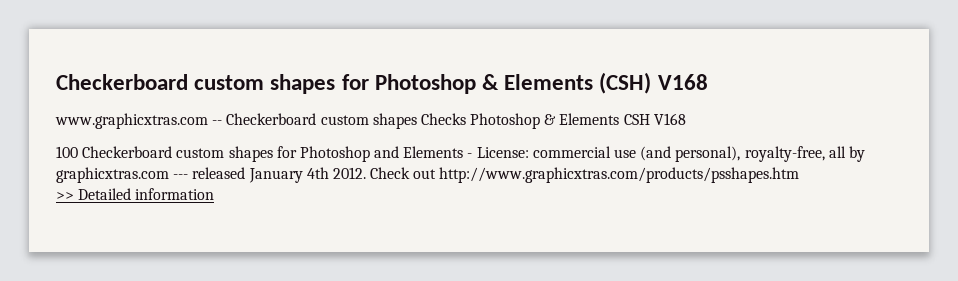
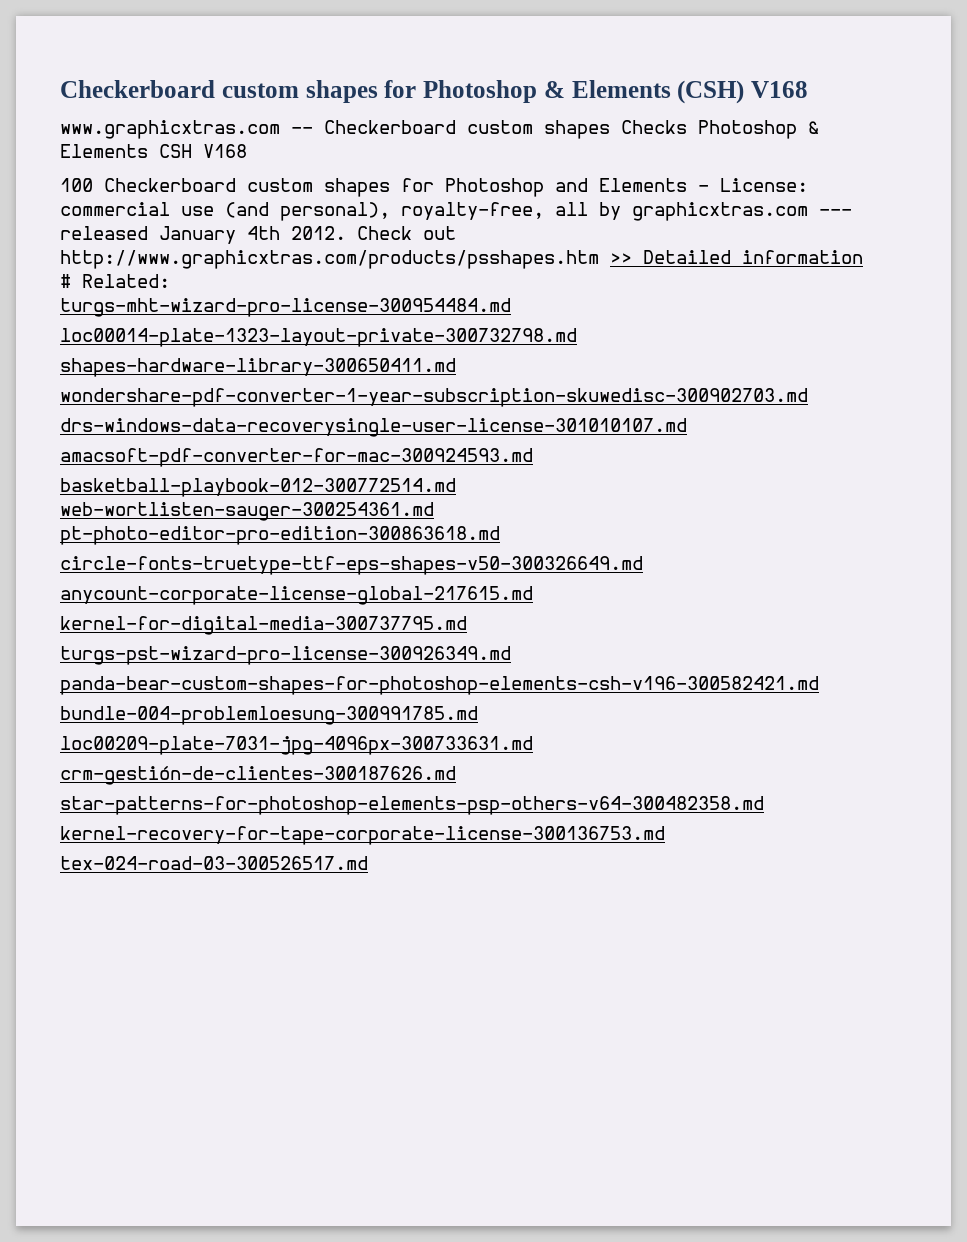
(800, 175) // -> (599, 259) none
(215, 194) none -> [60,274,170,288] [60,298,511,317] [60,328,577,347] [60,358,456,377] [60,388,808,407] [60,418,687,437] [60,448,533,467] [60,478,456,497] [60,502,434,521] [60,526,500,545] [60,556,643,575] [60,586,533,605] [60,616,467,635] [60,646,511,665] [60,676,819,695] [60,706,478,725] [60,736,533,755] [60,766,456,785] [60,796,764,815] [60,826,665,845] [60,856,368,870] // # Related: // turgs-mht-wizard-pro-license-300954484.md // loc00014-plate-1323-layout-private-300732798.md // shapes-hardware-library-300650411.md // wondershare-pdf-converter-1-year-subscription-skuwedisc-300902703.md // drs-windows-data-recoverysingle-user-license-301010107.md // amacsoft-pdf-converter-for-mac-300924593.md // basketball-playbook-012-300772514.md // web-wortlisten-sauger-300254361.md // pt-photo-editor-pro-edition-300863618.md // circle-fonts-truetype-ttf-eps-shapes-v50-300326649.md // anycount-corporate-license-global-217615.md // kernel-for-digital-media-300737795.md // turgs-pst-wizard-pro-license-300926349.md // panda-bear-custom-shapes-for-photoshop-elements-csh-v196-300582421.md // bundle-004-problemloesung-300991785.md // loc00209-plate-7031-jpg-4096px-300733631.md // crm-gestión-de-clientes-300187626.md // star-patterns-for-photoshop-elements-psp-others-v64-300482358.md // kernel-recovery-for-tape-corporate-license-300136753.md // tex-024-road-03-300526517.md

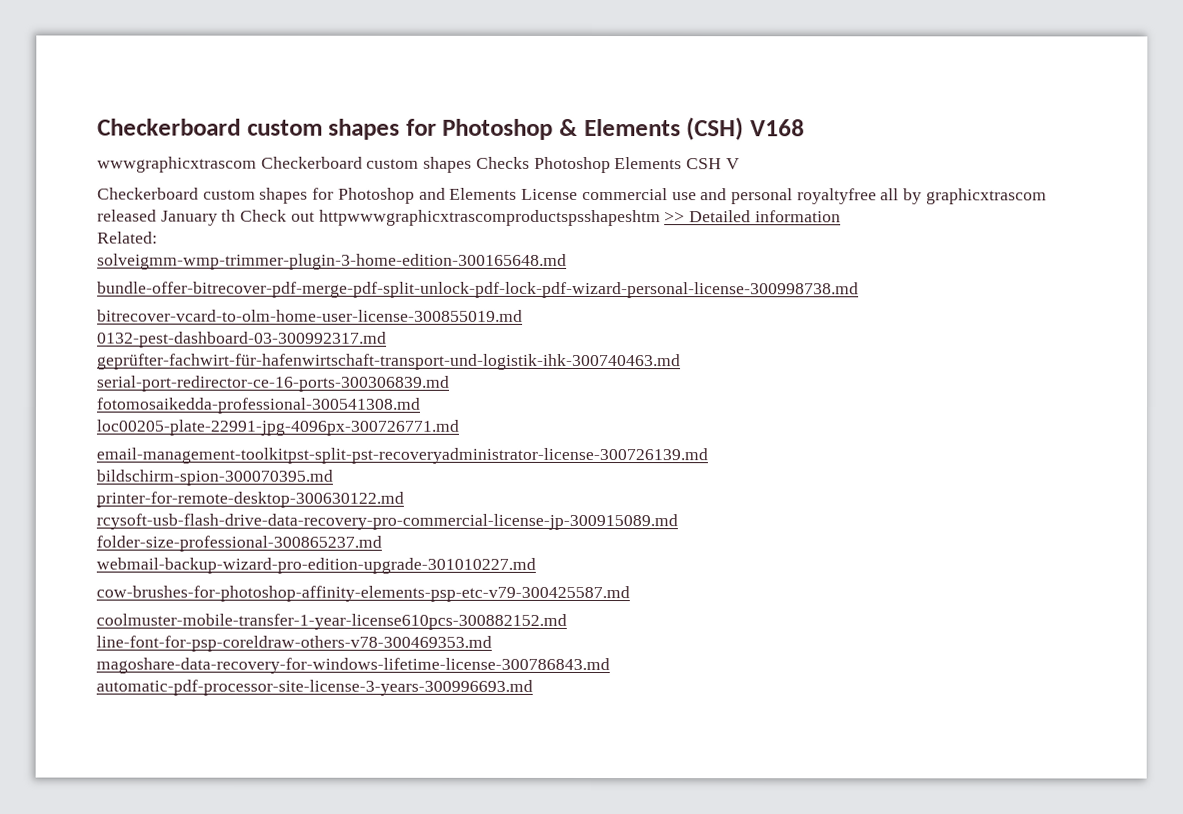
[60,120,313,139] www.graphicxtras.com -- -> [97,156,257,173] wwwgraphicxtrascom
[808,121,819,134] & -> (611, 165) none
[203,144,247,158] [60,178,93,192] V168 // 100 -> [725,158,740,170] V //
[698,178,808,192] [60,202,852,221] [60,226,346,244] - License: commercial use (and personal), royalty-free, all by graphicxtras.com --- released January 4th 2012. -> [521,187,1047,205] [97,209,237,226] License commercial use and personal royaltyfree all by graphicxtrascom released January th
[60,250,599,269] http://www.graphicxtras.com/products/psshapes.htm -> [318,209,661,227] httpwwwgraphicxtrascomproductspsshapeshtm
[60,274,71,288] # -> (841, 216) none
[60,298,511,317] [60,328,577,347] [60,358,456,377] [60,388,808,407] [60,418,687,437] [60,448,533,467] [60,478,456,497] [60,502,434,521] [60,526,500,545] [60,556,643,575] [60,586,533,605] [60,616,467,635] [60,646,511,665] [60,676,819,695] [60,706,478,725] [60,736,533,755] [60,766,456,785] [60,796,764,815] [60,826,665,845] [60,856,368,870] turgs-mht-wizard-pro-license-300954484.md // loc00014-plate-1323-layout-private-300732798.md // shapes-hardware-library-300650411.md // wondershare-pdf-converter-1-year-subscription-skuwedisc-300902703.md // drs-windows-data-recoverysingle-user-license-301010107.md // amacsoft-pdf-converter-for-mac-300924593.md // basketball-playbook-012-300772514.md // web-wortlisten-sauger-300254361.md // pt-photo-editor-pro-edition-300863618.md // circle-fonts-truetype-ttf-eps-shapes-v50-300326649.md // anycount-corporate-license-global-217615.md // kernel-for-digital-media-300737795.md // turgs-pst-wizard-pro-license-300926349.md // panda-bear-custom-shapes-for-photoshop-elements-csh-v196-300582421.md // bundle-004-problemloesung-300991785.md // loc00209-plate-7031-jpg-4096px-300733631.md // crm-gestión-de-clientes-300187626.md // star-patterns-for-photoshop-elements-psp-others-v64-300482358.md // kernel-recovery-for-tape-corporate-license-300136753.md // tex-024-road-03-300526517.md -> [97,253,567,270] [97,281,859,299] [97,309,523,322] [97,331,387,348] [97,353,681,371] [97,375,450,392] [96,397,421,414] [96,419,459,436] [96,447,708,465] [96,469,333,486] [96,491,404,508] [96,513,678,531] [96,535,382,552] [96,557,536,574] [96,585,630,603] [96,613,567,630] [96,635,492,652] [96,657,610,675] [96,679,533,696] solveigmm-wmp-trimmer-plugin-3-home-edition-300165648.md // bundle-offer-bitrecover-pdf-merge-pdf-split-unlock-pdf-lock-pdf-wizard-personal-license-300998738.md // bitrecover-vcard-to-olm-home-user-license-300855019.md // 0132-pest-dashboard-03-300992317.md // geprüfter-fachwirt-für-hafenwirtschaft-transport-und-logistik-ihk-300740463.md // serial-port-redirector-ce-16-ports-300306839.md // fotomosaikedda-professional-300541308.md // loc00205-plate-22991-jpg-4096px-300726771.md // email-management-toolkitpst-split-pst-recoveryadministrator-license-300726139.md // bildschirm-spion-300070395.md // printer-for-remote-desktop-300630122.md // rcysoft-usb-flash-drive-data-recovery-pro-commercial-license-jp-300915089.md // folder-size-professional-300865237.md // webmail-backup-wizard-pro-edition-upgrade-301010227.md // cow-brushes-for-photoshop-affinity-elements-psp-etc-v79-300425587.md // coolmuster-mobile-transfer-1-year-license610pcs-300882152.md // line-font-for-psp-coreldraw-others-v78-300469353.md // magoshare-data-recovery-for-windows-lifetime-license-300786843.md // automatic-pdf-processor-site-license-3-years-300996693.md

